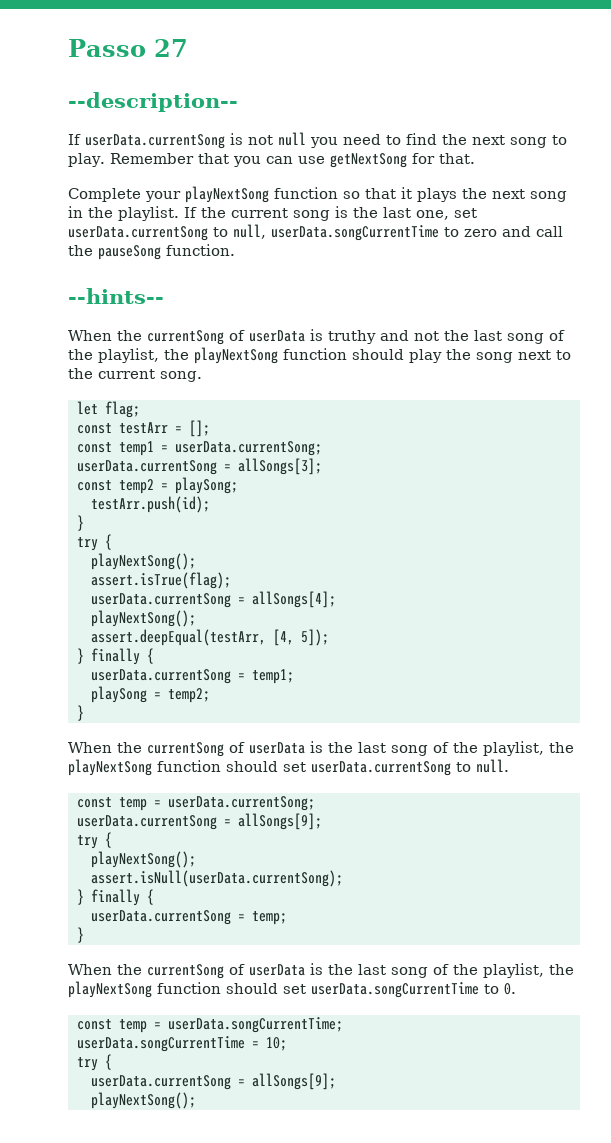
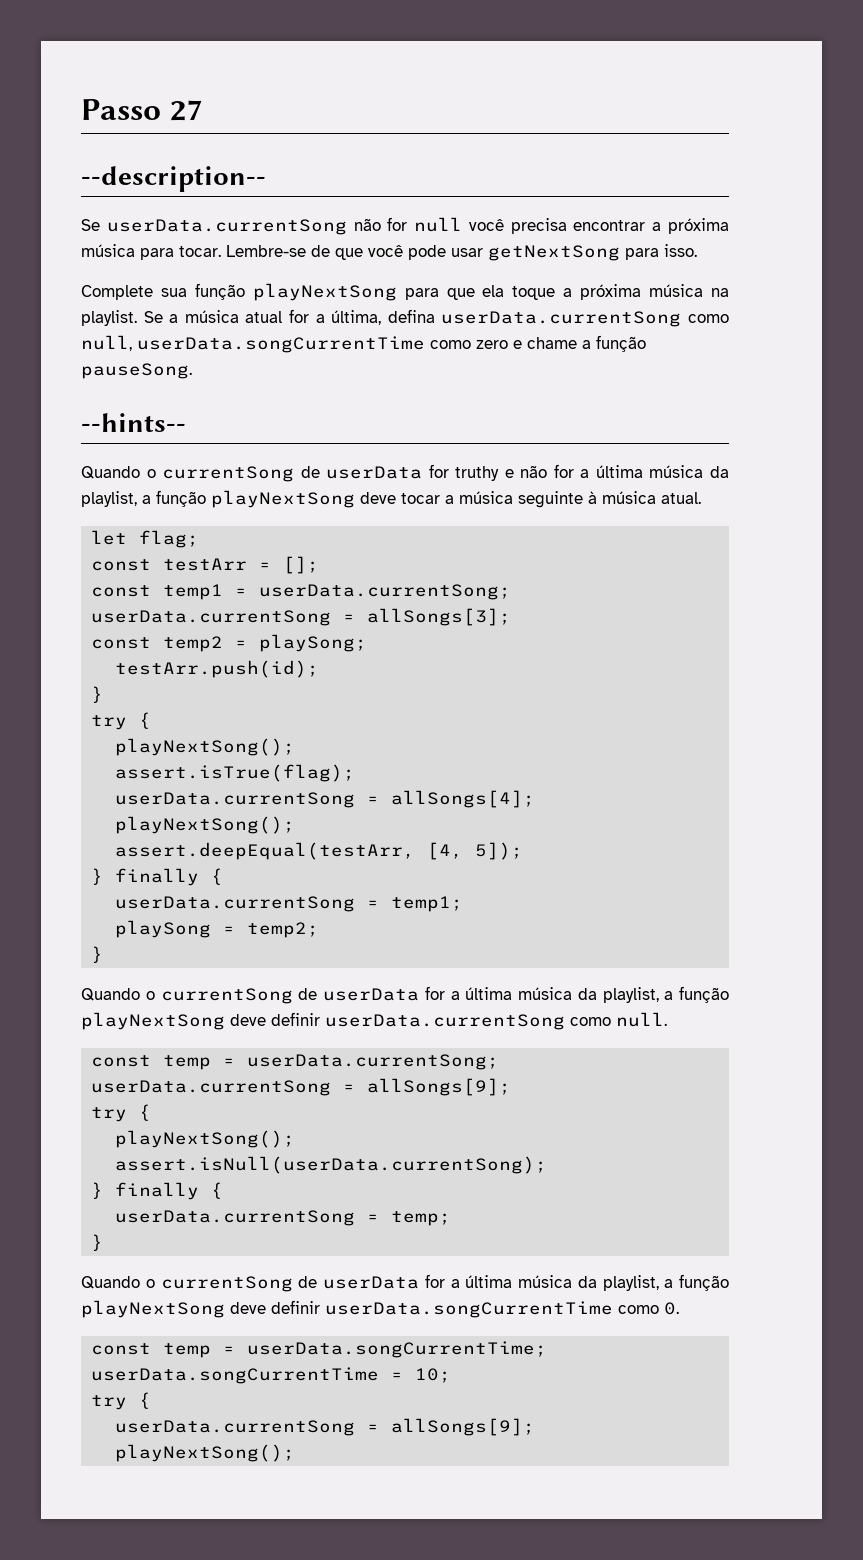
[68,132,567,149] [68,153,475,168] [68,186,567,203] [68,206,477,221] [68,224,563,241] [68,244,235,260] [68,288,164,304] [68,329,565,345] [68,347,571,364] [68,368,202,382] If userData.currentSong is not null you need to find the next song to play. Remember that you can use getNextSong for that. // Complete your playNextSong function so that it plays the next song in the playlist. If the current song is the last one, set userData.currentSong to null, userData.songCurrentTime to zero and call the pauseSong function. // --hints-- // When the currentSong of userData is truthy and not the last song of the playlist, the playNextSong function should play the song next to the current song. -> [81,217,729,235] [81,244,697,261] [81,283,730,301] [81,309,729,327] [81,335,646,353] [81,363,192,379] [81,413,186,432] [81,464,730,482] [81,490,701,508] Se userData.currentSong não for null você precisa encontrar a próxima música para tocar. Lembre-se de que você pode usar getNextSong para isso. // Complete sua função playNextSong para que ela toque a próxima música na playlist. Se a música atual for a última, defina userData.currentSong como null, userData.songCurrentTime como zero e chame a função pauseSong. // --hints-- // Quando o currentSong de userData for truthy e não for a última música da playlist, a função playNextSong deve tocar a música seguinte à música atual.
[68,741,574,757] [68,759,471,776] When the currentSong of userData is the last song of the playlist, the playNextSong function should set userData.currentSong to -> [81,986,729,1004] [81,1012,611,1030] Quando o currentSong de userData for a última música da playlist, a função playNextSong deve definir userData.currentSong como
[68,963,574,979] [68,981,499,998] When the currentSong of userData is the last song of the playlist, the playNextSong function should set userData.songCurrentTime to -> [81,1274,729,1292] [81,1300,659,1318] Quando o currentSong de userData for a última música da playlist, a função playNextSong deve definir userData.songCurrentTime como

